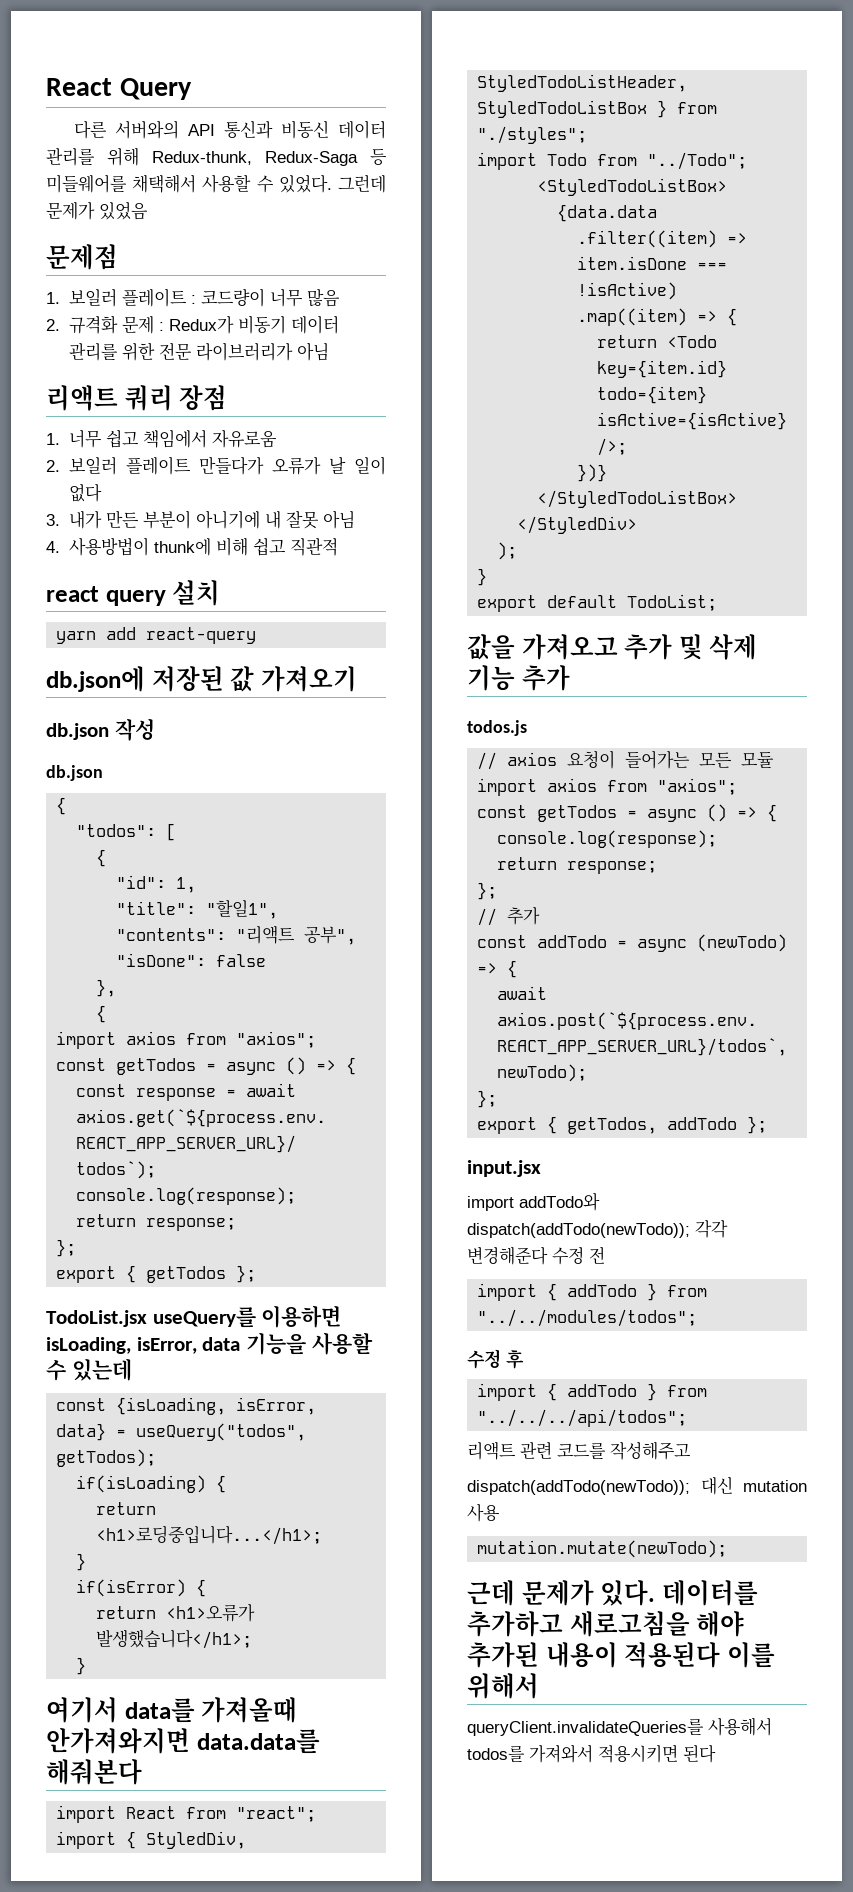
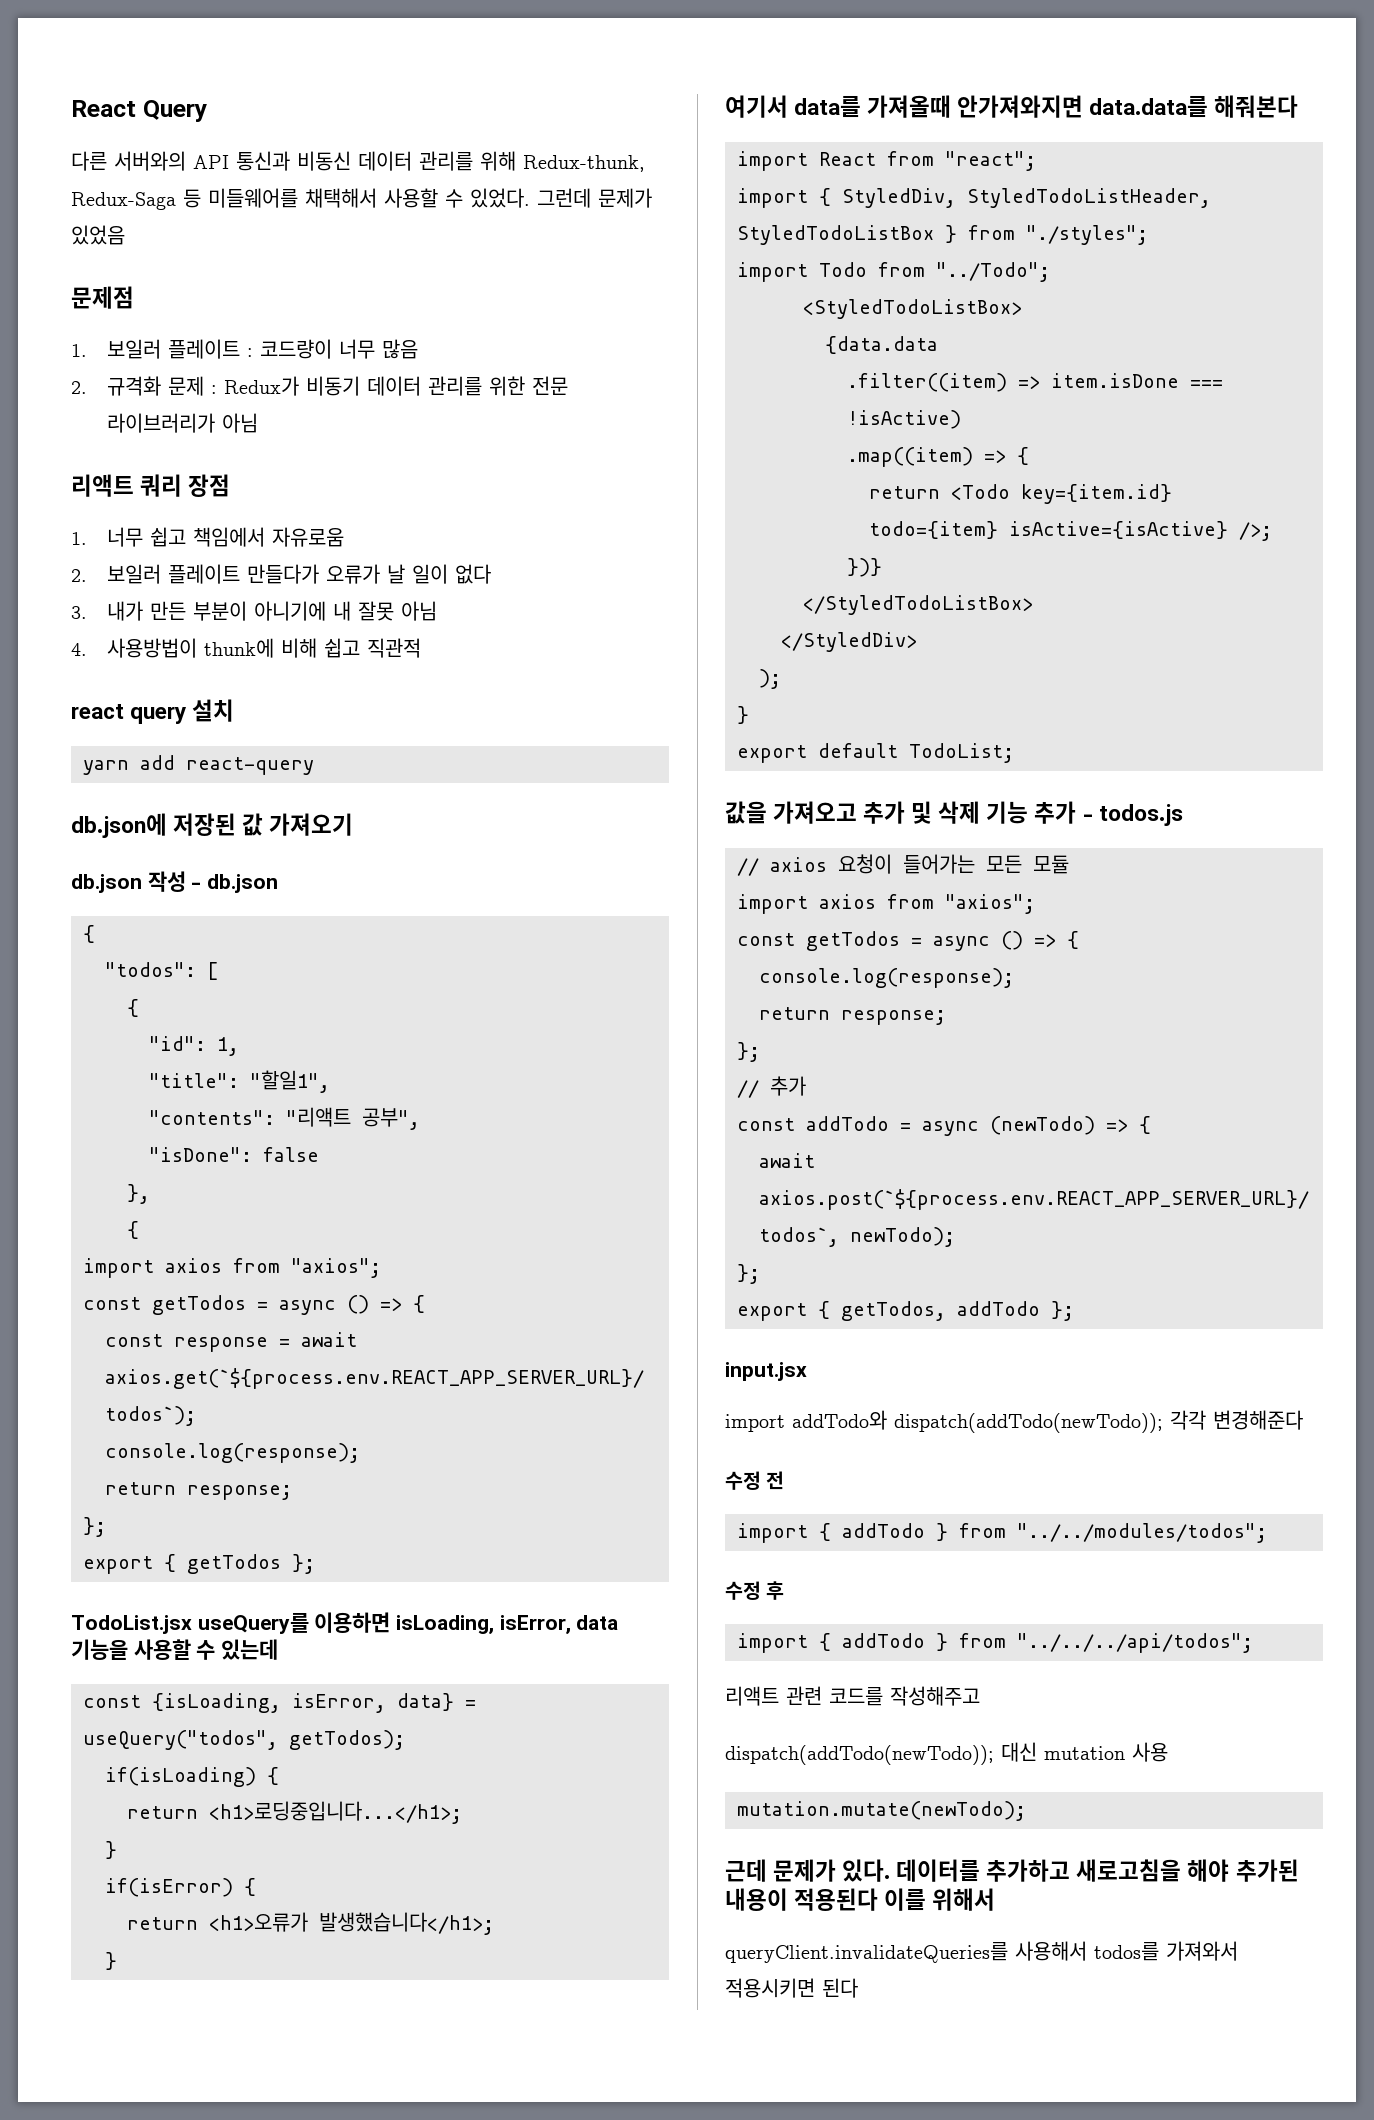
(155, 729) // -> [191,882,202,889] -
(570, 678) // -> [1082,814,1093,821] -
(548, 1255) none -> (1303, 1420) //

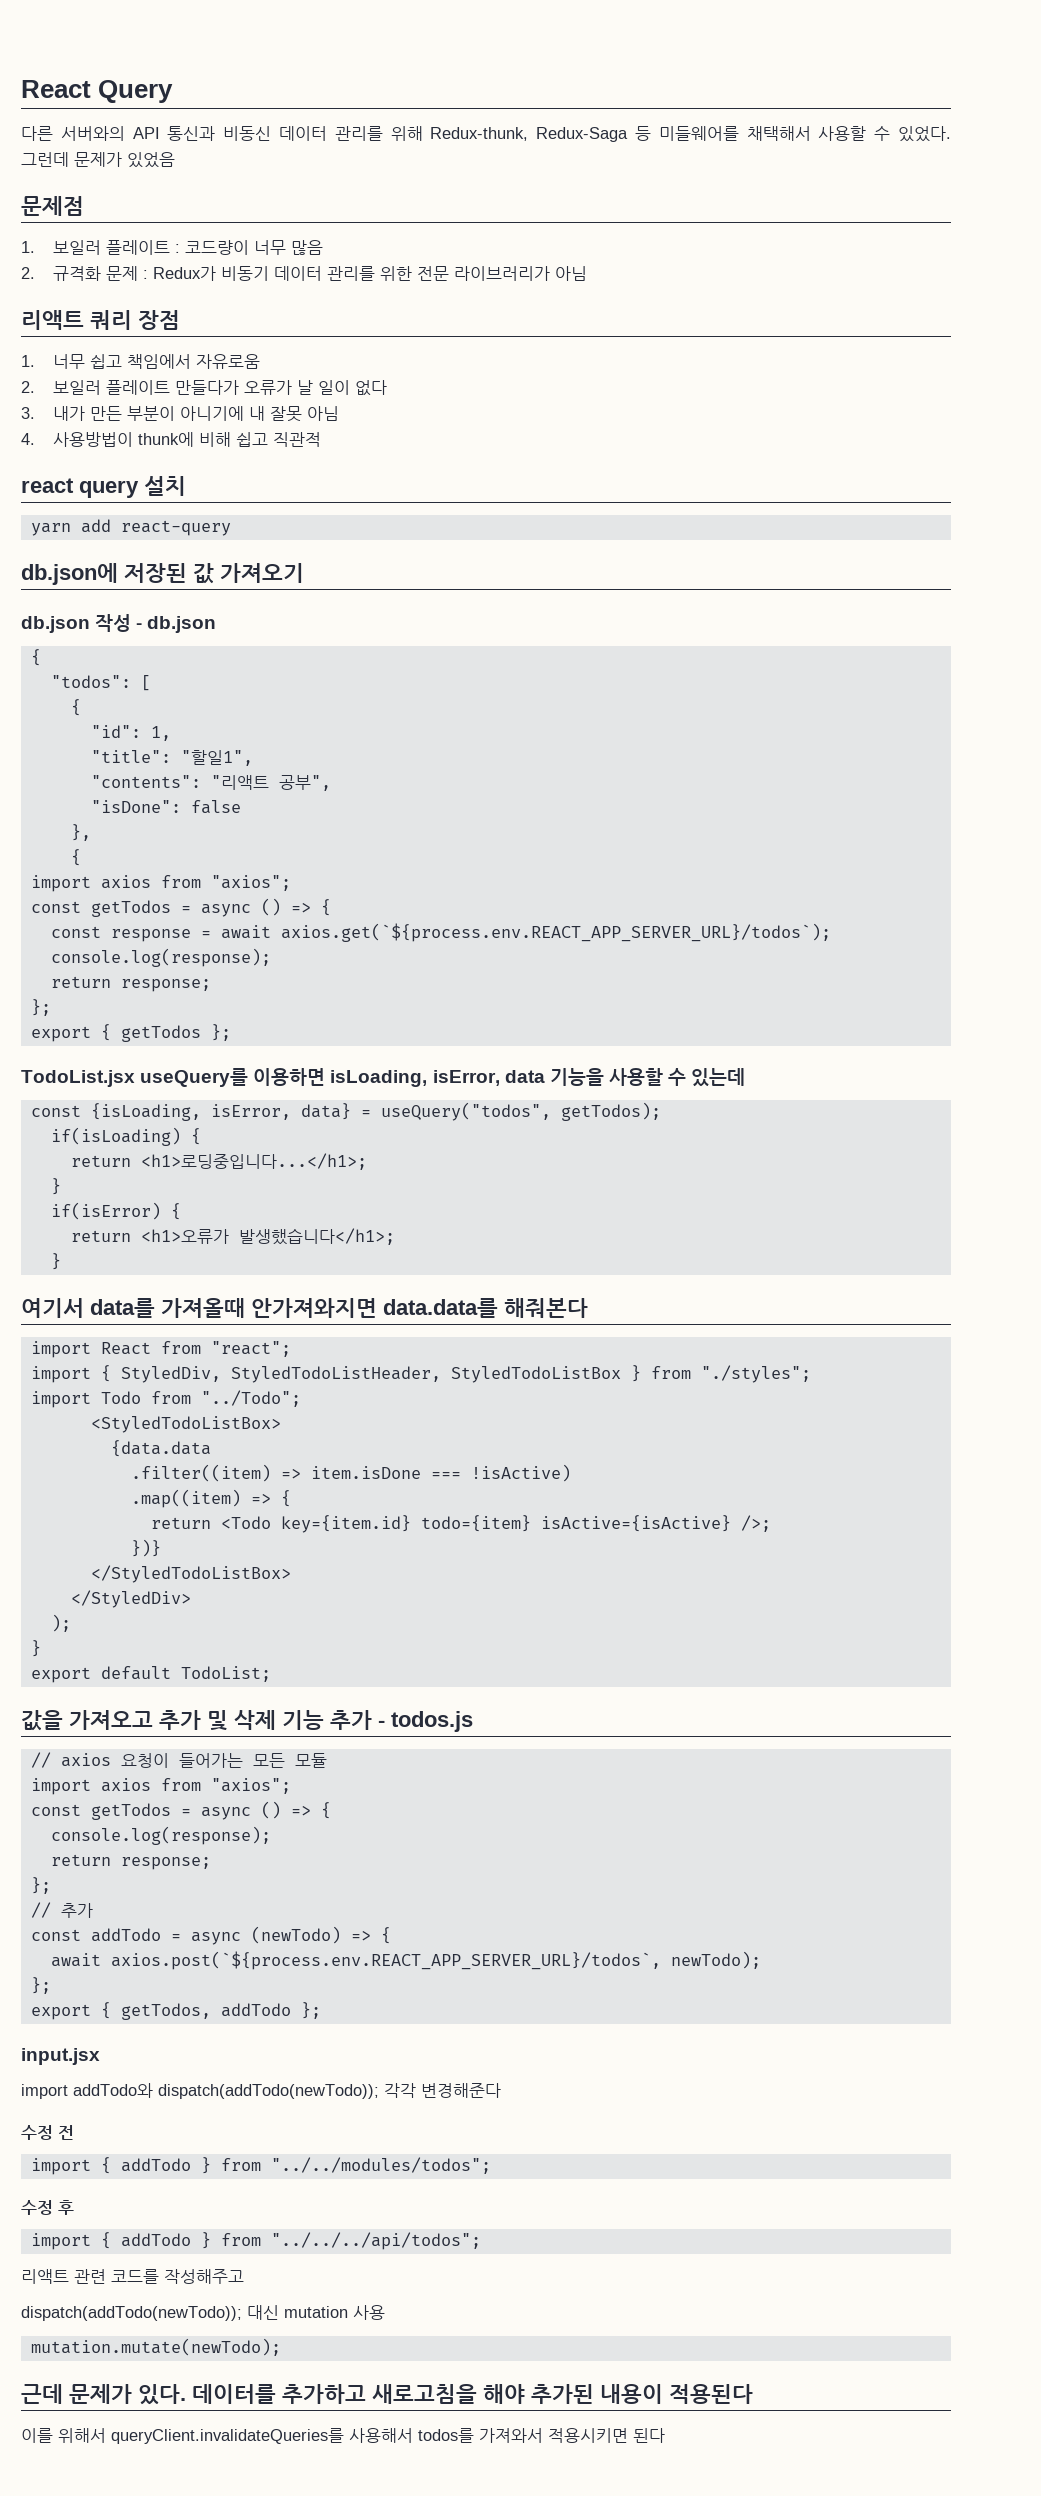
(879, 1899) none -> (753, 2394) //
(996, 1899) // -> (106, 2435) none

